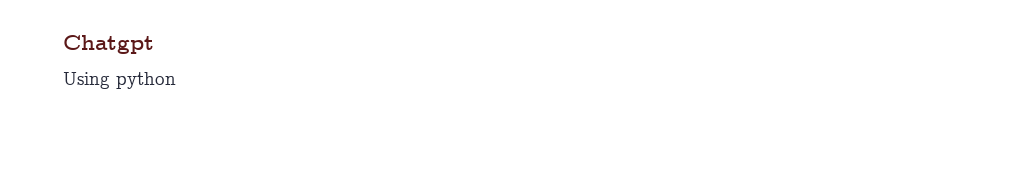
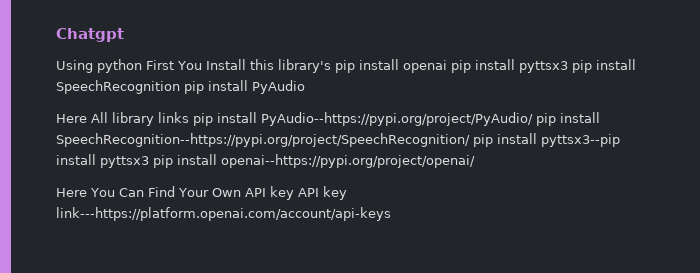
(176, 80) none -> [146,59,636,73] [56,80,305,94] [56,112,600,126] [56,133,620,147] [56,154,475,168] [56,186,347,200] [56,207,391,221] First You Install this library's pip install openai pip install pyttsx3 pip install SpeechRecognition pip install PyAudio // Here All library links pip install PyAudio--https://pypi.org/project/PyAudio/ pip install SpeechRecognition--https://pypi.org/project/SpeechRecognition/ pip install pyttsx3--pip install pyttsx3 pip install openai--https://pypi.org/project/openai/ // Here You Can Find Your Own API key API key link---https://platform.openai.com/account/api-keys

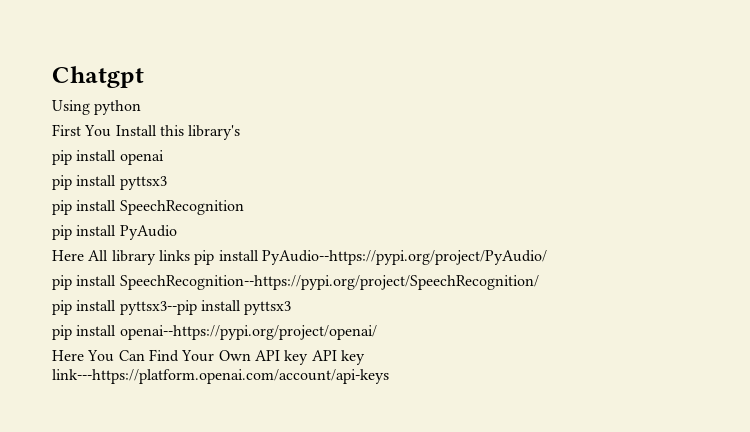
(142, 66) none -> (142, 107) //
(331, 66) none -> (241, 132) //
(447, 66) none -> (164, 157) //
(568, 67) none -> (167, 183) //
(180, 87) none -> (244, 207) //
(533, 119) none -> (547, 257) //
(470, 140) none -> (539, 282) //
(149, 162) none -> (292, 308) //

